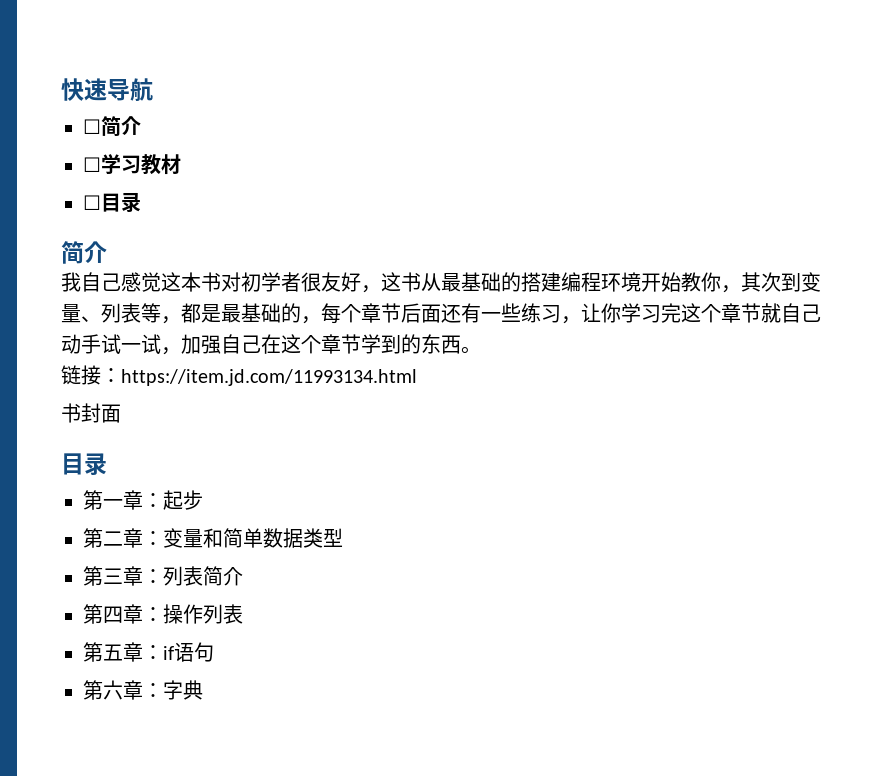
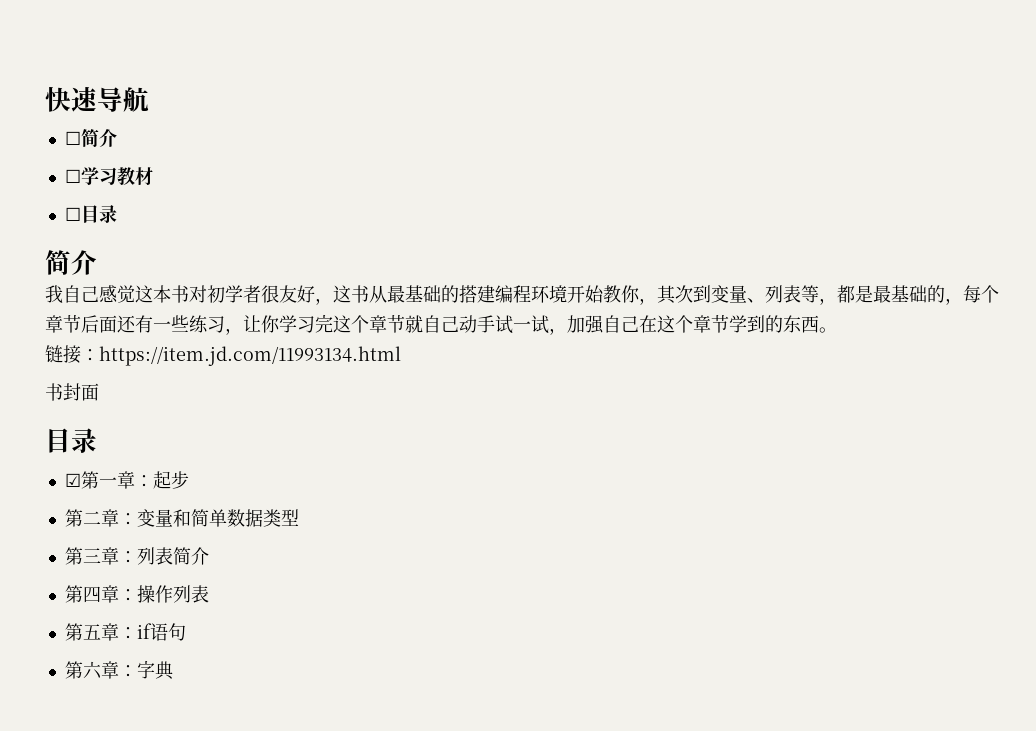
(107, 464) none -> [64,473,81,487] ☑

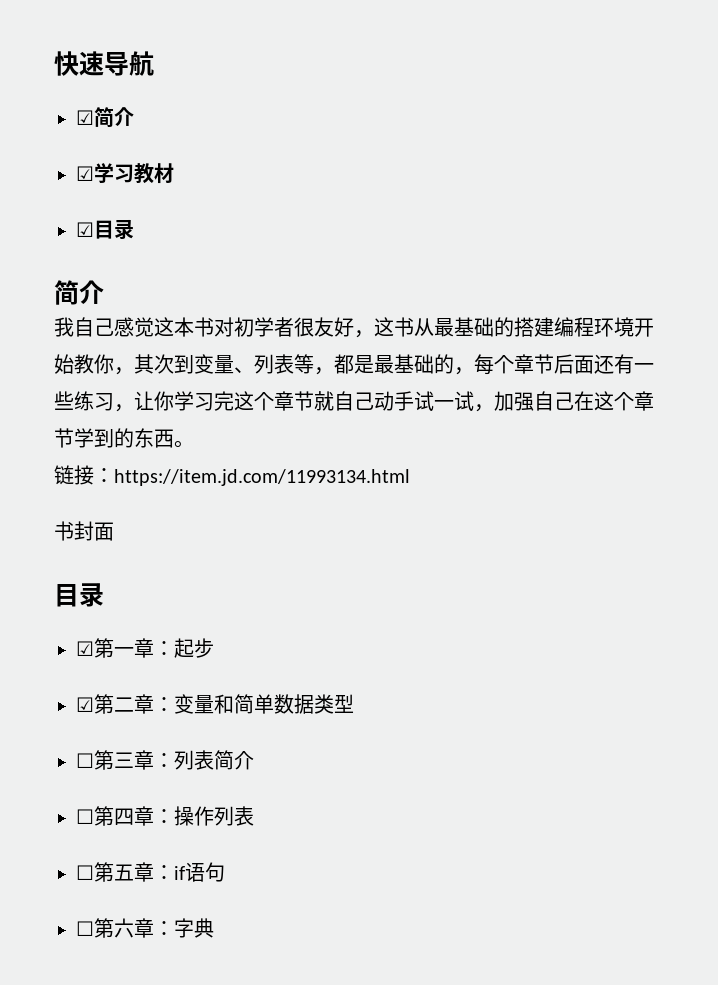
[64,129,117,147] [64,169,81,183] ☐简介 // ☐ -> [76,107,134,128] [76,166,94,181] ☑简介 // ☑
[64,207,81,221] ☐ -> [76,222,94,237] ☑
(189, 480) none -> [76,697,94,712] ☑
(299, 517) none -> [76,753,94,768] ☐
(209, 556) none -> [76,809,94,824] ☐
(209, 594) none -> [76,865,94,880] ☐
(186, 632) none -> [76,921,94,936] ☐

